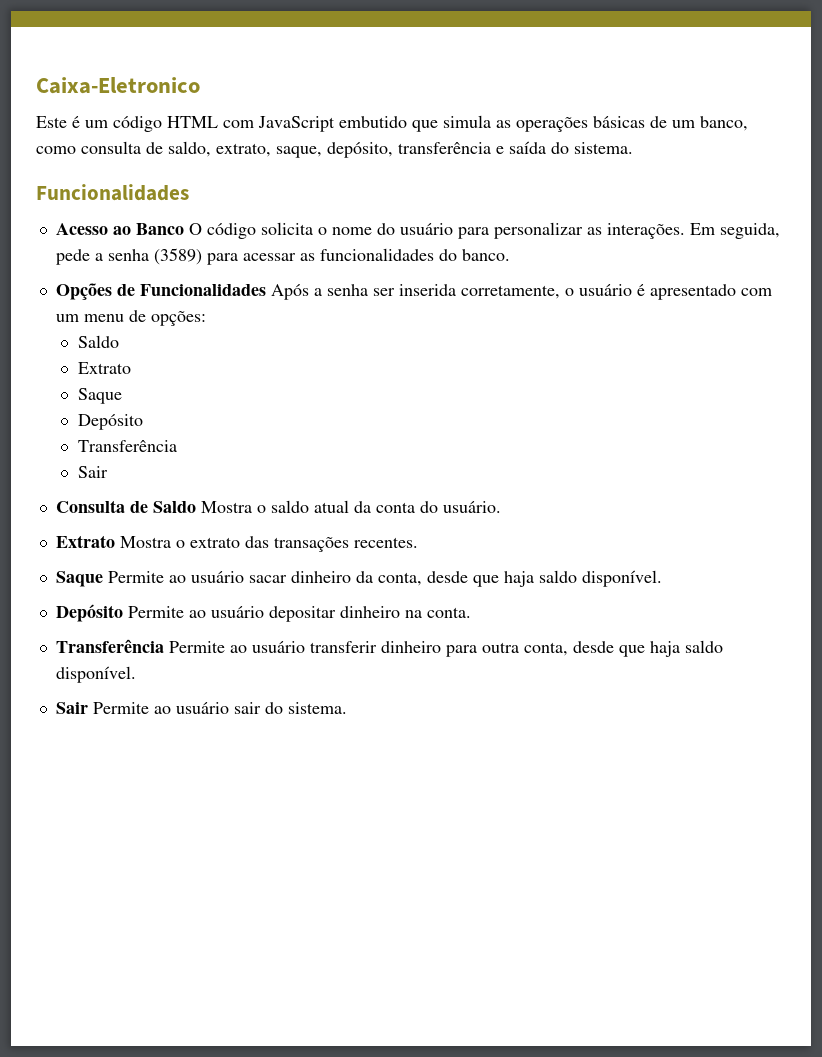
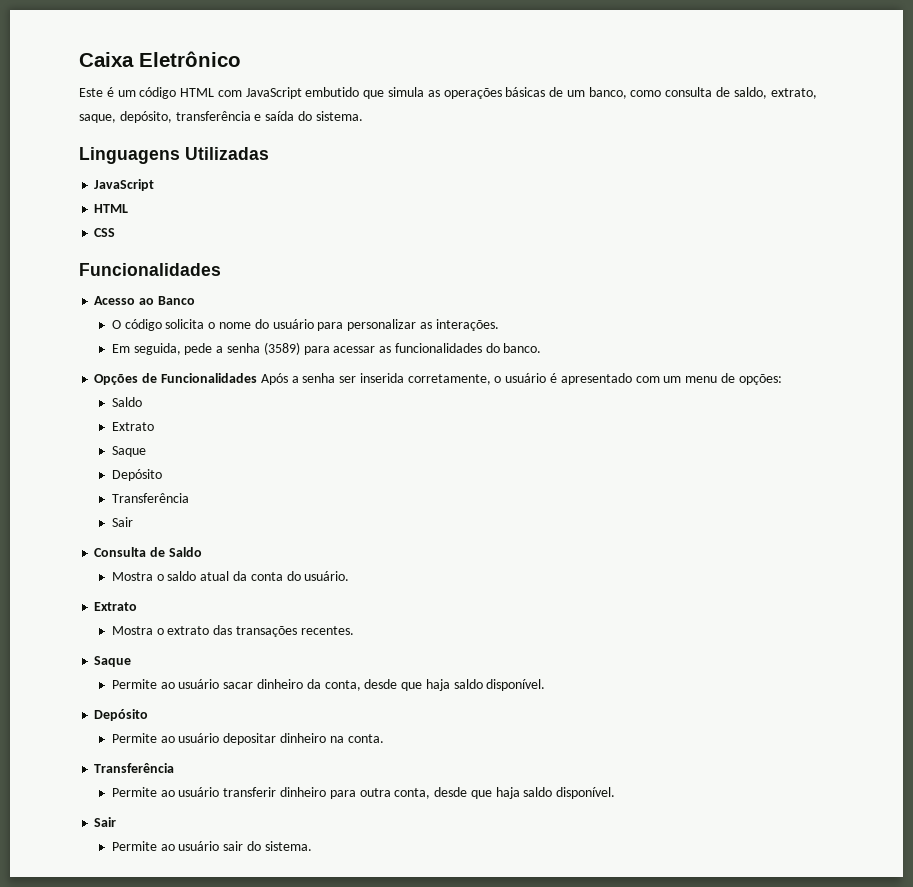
[36,77,200,94] Caixa-Eletronico -> [79,51,241,67] Caixa Eletrônico
(633, 148) none -> [79,147,269,164] [94,179,155,191] [94,204,129,213] [94,228,116,237] // Linguagens Utilizadas // JavaScript // HTML // CSS
(184, 229) none -> (195, 300) //
(685, 231) none -> (499, 325) //
(196, 507) none -> (202, 552) //
(115, 541) none -> (138, 606) //
(103, 579) none -> (132, 661) //
(123, 613) none -> (149, 715) //
(164, 646) none -> (175, 768) //
(88, 708) none -> (117, 822) //

